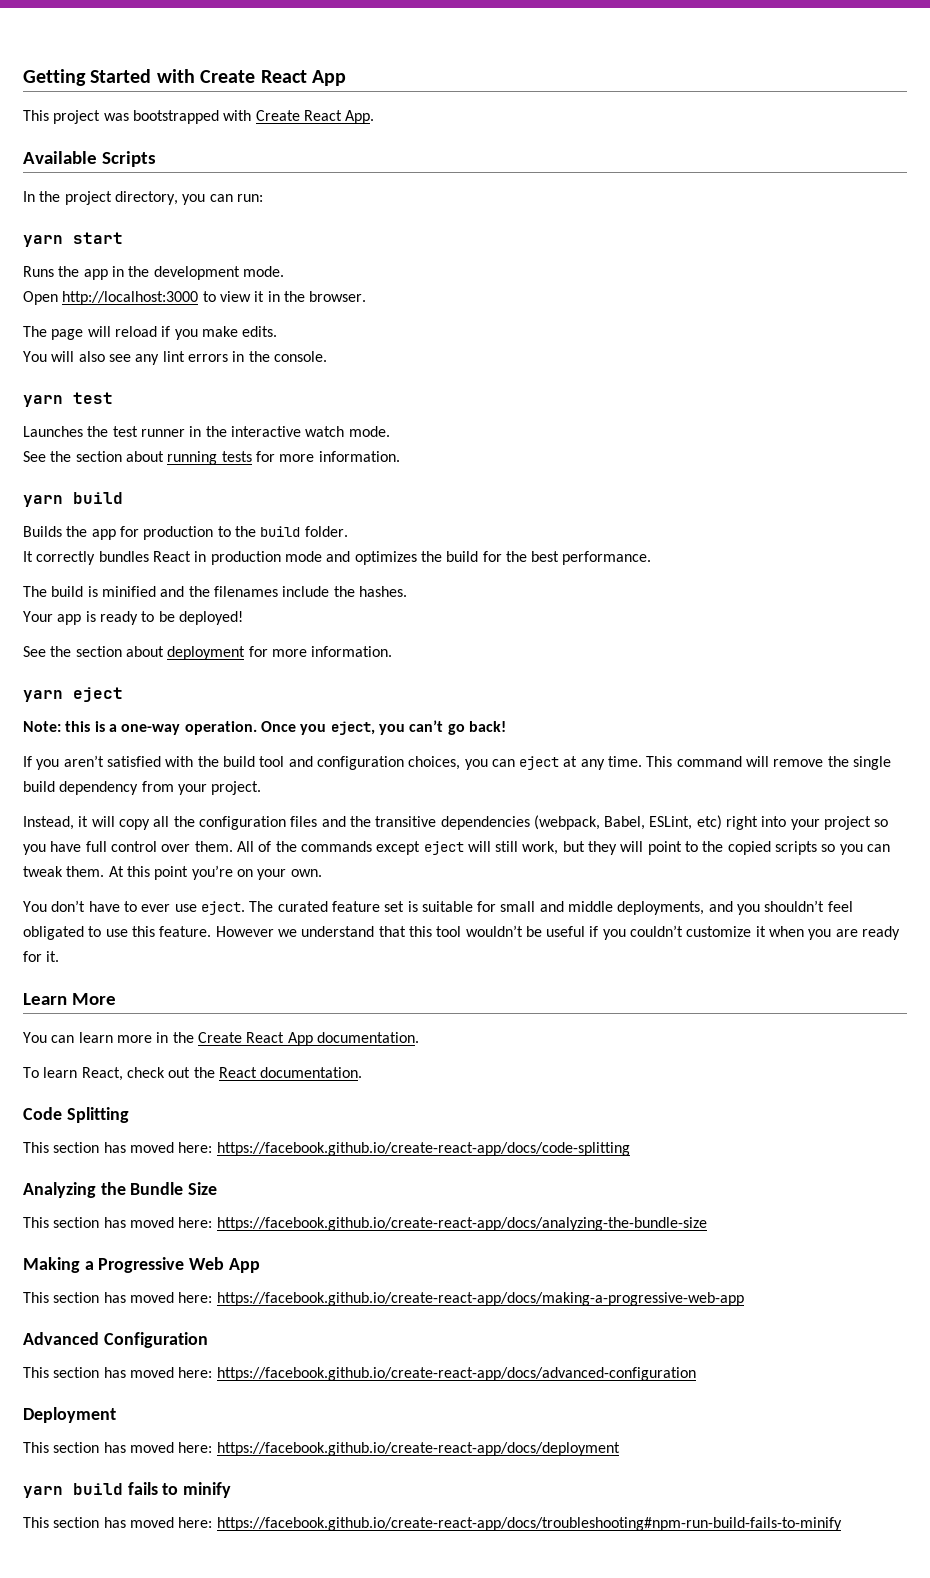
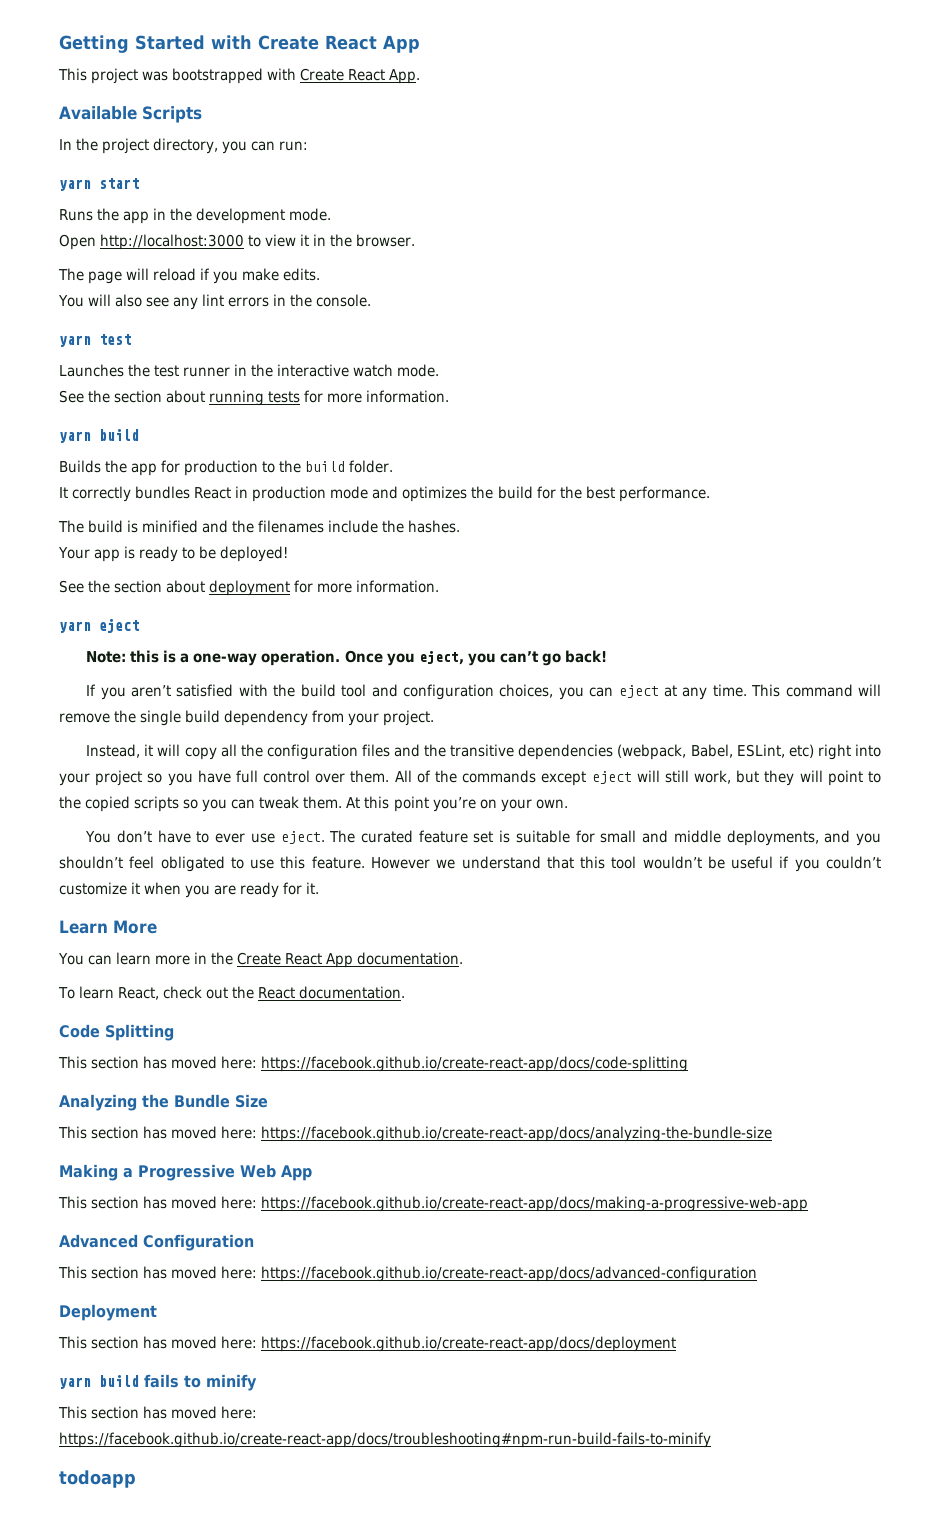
(842, 1524) none -> [59,1470,136,1488] // todoapp

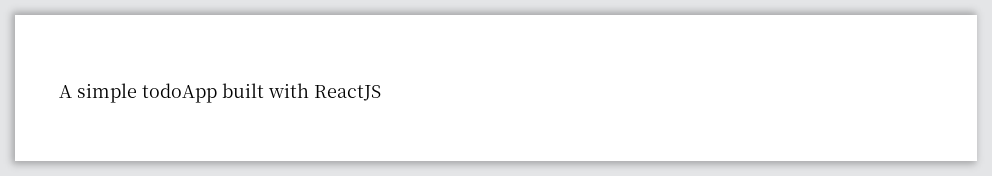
[59,35,420,53] [58,68,421,84] [59,106,202,123] [59,138,309,154] [59,178,139,191] [59,208,332,224] [59,234,416,250] [58,268,321,284] [58,294,372,310] [59,334,131,347] [59,364,440,377] [59,390,450,406] [59,429,139,443] [59,460,394,476] [59,486,710,502] [58,520,461,533] [58,546,289,562] [59,580,440,596] [59,618,139,633] [86,650,607,666] [86,684,882,700] [59,710,435,726] [86,744,881,760] [59,770,881,786] [59,796,568,812] [85,830,881,846] [59,856,882,872] [59,882,320,898] [59,920,157,934] [58,952,464,968] [58,986,406,1000] [59,1024,174,1041] [58,1056,689,1072] [59,1094,268,1111] [58,1126,773,1142] [59,1164,312,1181] [58,1196,809,1212] [59,1234,254,1251] [58,1266,758,1282] [59,1304,157,1321] [58,1336,677,1352] [59,1374,257,1391] [58,1406,258,1419] [59,1432,711,1448] [59,1470,136,1488] Getting Started with Create React App // This project was bootstrapped with Create React App. // Available Scripts // In the project directory, you can run: // yarn start // Runs the app in the development mode. // Open http://localhost:3000 to view it in the browser. // The page will reload if you make edits. // You will also see any lint errors in the console. // yarn test // Launches the test runner in the interactive watch mode. // See the section about running tests for more information. // yarn build // Builds the app for production to the build folder. // It correctly bundles React in production mode and optimizes the build for the best performance. // The build is minified and the filenames include the hashes. // Your app is ready to be deployed! // See the section about deployment for more information. // yarn eject // Note: this is a one-way operation. Once you eject, you can’t go back! // If you aren’t satisfied with the build tool and configuration choices, you can eject at any time. This command will remove the single build dependency from your project. // Instead, it will copy all the configuration files and the transitive dependencies (webpack, Babel, ESLint, etc) right into your project so you have full control over them. All of the commands except eject will still work, but they will point to the copied scripts so you can tweak them. At this point you’re on your own. // You don’t have to ever use eject. The curated feature set is suitable for small and middle deployments, and you shouldn’t feel obligated to use this feature. However we understand that this tool wouldn’t be useful if you couldn’t customize it when you are ready for it. // Learn More // You can learn more in the Create React App documentation. // To learn React, check out the React documentation. // Code Splitting // This section has moved here: https://facebook.github.io/create-react-app/docs/code-splitting // Analyzing the Bundle Size // This section has moved here: https://facebook.github.io/create-react-app/docs/analyzing-the-bundle-size // Making a Progressive Web App // This section has moved here: https://facebook.github.io/create-react-app/docs/making-a-progressive-web-app // Advanced Configuration // This section has moved here: https://facebook.github.io/create-react-app/docs/advanced-configuration // Deployment // This section has moved here: https://facebook.github.io/create-react-app/docs/deployment // yarn build fails to minify // This section has moved here: https://facebook.github.io/create-react-app/docs/troubleshooting#npm-run-build-fails-to-minify // todoapp -> [59,83,381,103] A simple todoApp built with ReactJS

